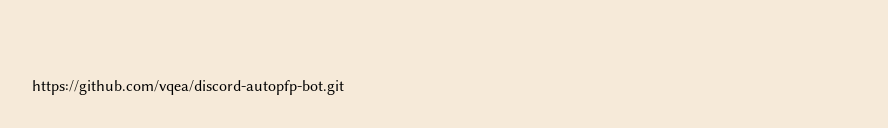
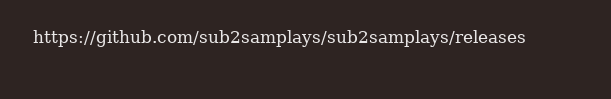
[32,80,344,95] https://github.com/vqea/discord-autopfp-bot.git -> [33,30,526,47] https://github.com/sub2samplays/sub2samplays/releases

